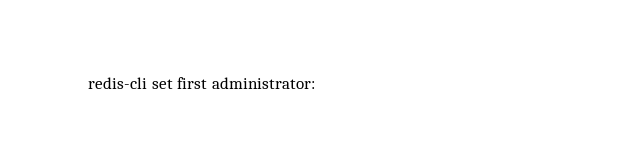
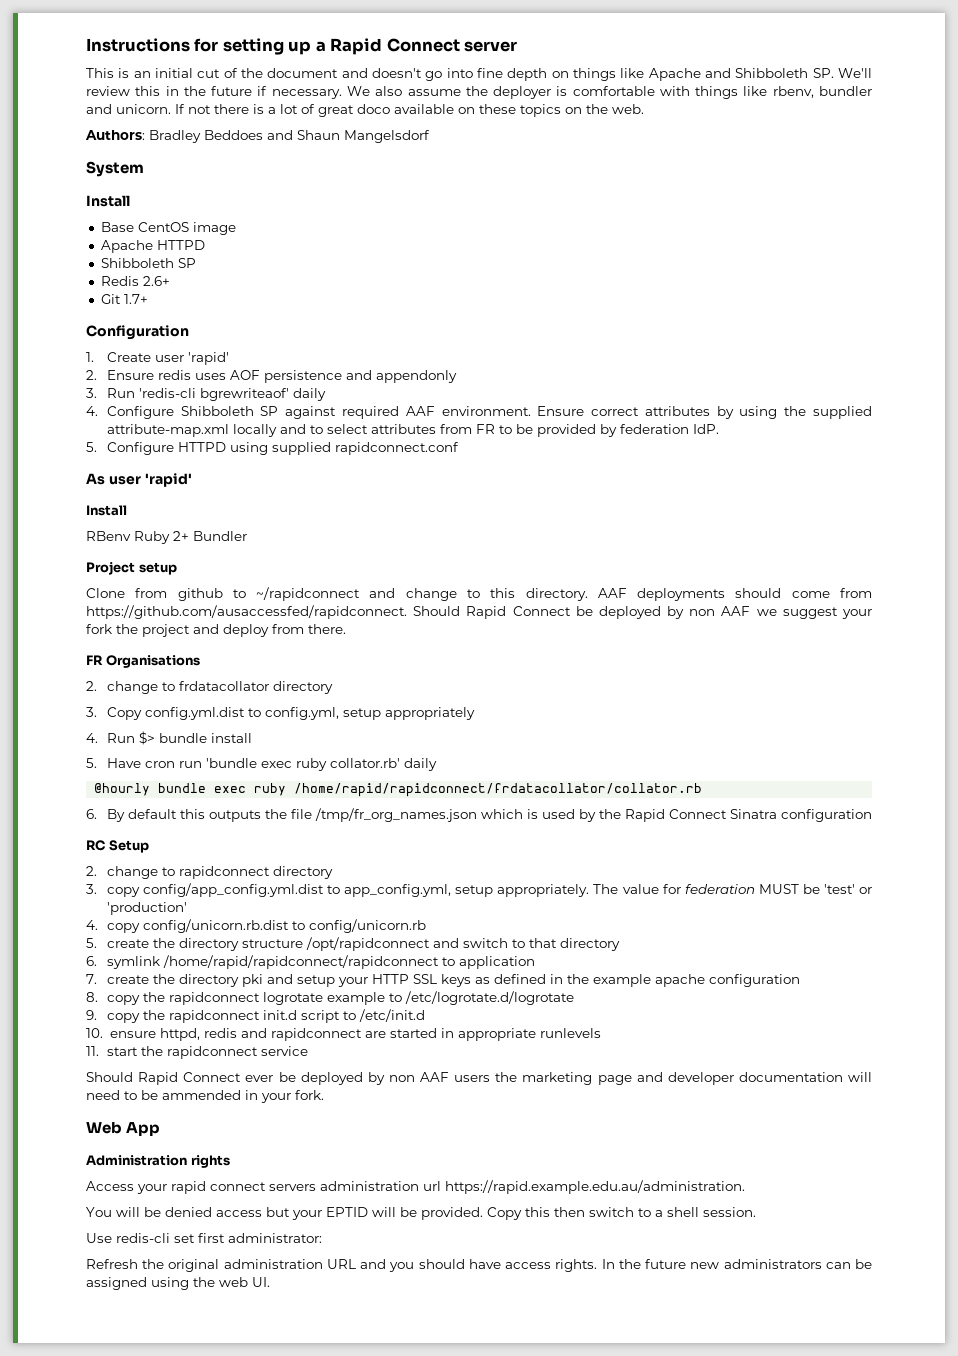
[88,77,315,89] redis-cli set first administrator: -> [86,38,518,55] [86,68,873,81] [86,86,873,99] [86,104,644,117] [85,130,430,143] [86,161,144,177] [86,195,130,207] [100,222,236,235] [100,240,205,253] [100,258,196,268] [100,276,170,286] [100,294,148,304] [86,325,189,340] [86,352,229,365] [86,370,457,383] [86,388,326,401] [86,406,873,419] [106,424,719,437] [86,442,459,455] [86,473,192,487] [86,505,127,516] [86,531,247,544] [86,561,177,575] [86,587,873,601] [86,605,872,619] [86,624,346,637] [86,655,200,668] [86,681,333,694] [86,707,475,720] [86,731,252,745] [86,758,437,771] [94,783,703,797] [86,808,872,822] [86,840,149,853] [86,866,333,879] [86,883,872,897] [106,902,187,915] [86,919,426,933] [86,937,620,951] [86,955,535,969] [86,974,800,987] [86,991,574,1005] [86,1009,425,1023] [86,1028,601,1041] [86,1046,308,1059] [86,1072,872,1085] [86,1090,324,1103] [86,1122,161,1136] [86,1155,230,1168] [86,1180,745,1194] [86,1207,756,1220] [86,1233,322,1243] [86,1259,873,1272] [86,1277,270,1290] Instructions for setting up a Rapid Connect server // This is an initial cut of the document and doesn't go into fine depth on things like Apache and Shibboleth SP. We'll review this in the future if necessary. We also assume the deployer is comfortable with things like rbenv, bundler and unicorn. If not there is a lot of great doco available on these topics on the web. // Authors: Bradley Beddoes and Shaun Mangelsdorf // System // Install // Base CentOS image // Apache HTTPD // Shibboleth SP // Redis 2.6+ // Git 1.7+ // Configuration // 1. Create user 'rapid' // 2. Ensure redis uses AOF persistence and appendonly // 3. Run 'redis-cli bgrewriteaof' daily // 4. Configure Shibboleth SP against required AAF environment. Ensure correct attributes by using the supplied attribute-map.xml locally and to select attributes from FR to be provided by federation IdP. // 5. Configure HTTPD using supplied rapidconnect.conf // As user 'rapid' // Install // RBenv Ruby 2+ Bundler // Project setup // Clone from github to ~/rapidconnect and change to this directory. AAF deployments should come from https://github.com/ausaccessfed/rapidconnect. Should Rapid Connect be deployed by non AAF we suggest your fork the project and deploy from there. // FR Organisations // 2. change to frdatacollator directory // 3. Copy config.yml.dist to config.yml, setup appropriately // 4. Run $> bundle install // 5. Have cron run 'bundle exec ruby collator.rb' daily // @hourly bundle exec ruby /home/rapid/rapidconnect/frdatacollator/collator.rb // 6. By default this outputs the file /tmp/fr_org_names.json which is used by the Rapid Connect Sinatra configuration // RC Setup // 2. change to rapidconnect directory // 3. copy config/app_config.yml.dist to app_config.yml, setup appropriately. The value for federation MUST be 'test' or 'production' // 4. copy config/unicorn.rb.dist to config/unicorn.rb // 5. create the directory structure /opt/rapidconnect and switch to that directory // 6. symlink /home/rapid/rapidconnect/rapidconnect to application // 7. create the directory pki and setup your HTTP SSL keys as defined in the example apache configuration // 8. copy the rapidconnect logrotate example to /etc/logrotate.d/logrotate // 9. copy the rapidconnect init.d script to /etc/init.d // 10. ensure httpd, redis and rapidconnect are started in appropriate runlevels // 11. start the rapidconnect service // Should Rapid Connect ever be deployed by non AAF users the marketing page and developer documentation will need to be ammended in your fork. // Web App // Administration rights // Access your rapid connect servers administration url https://rapid.example.edu.au/administration. // You will be denied access but your EPTID will be provided. Copy this then switch to a shell session. // Use redis-cli set first administrator: // Refresh the original administration URL and you should have access rights. In the future new administrators can be assigned using the web UI.

